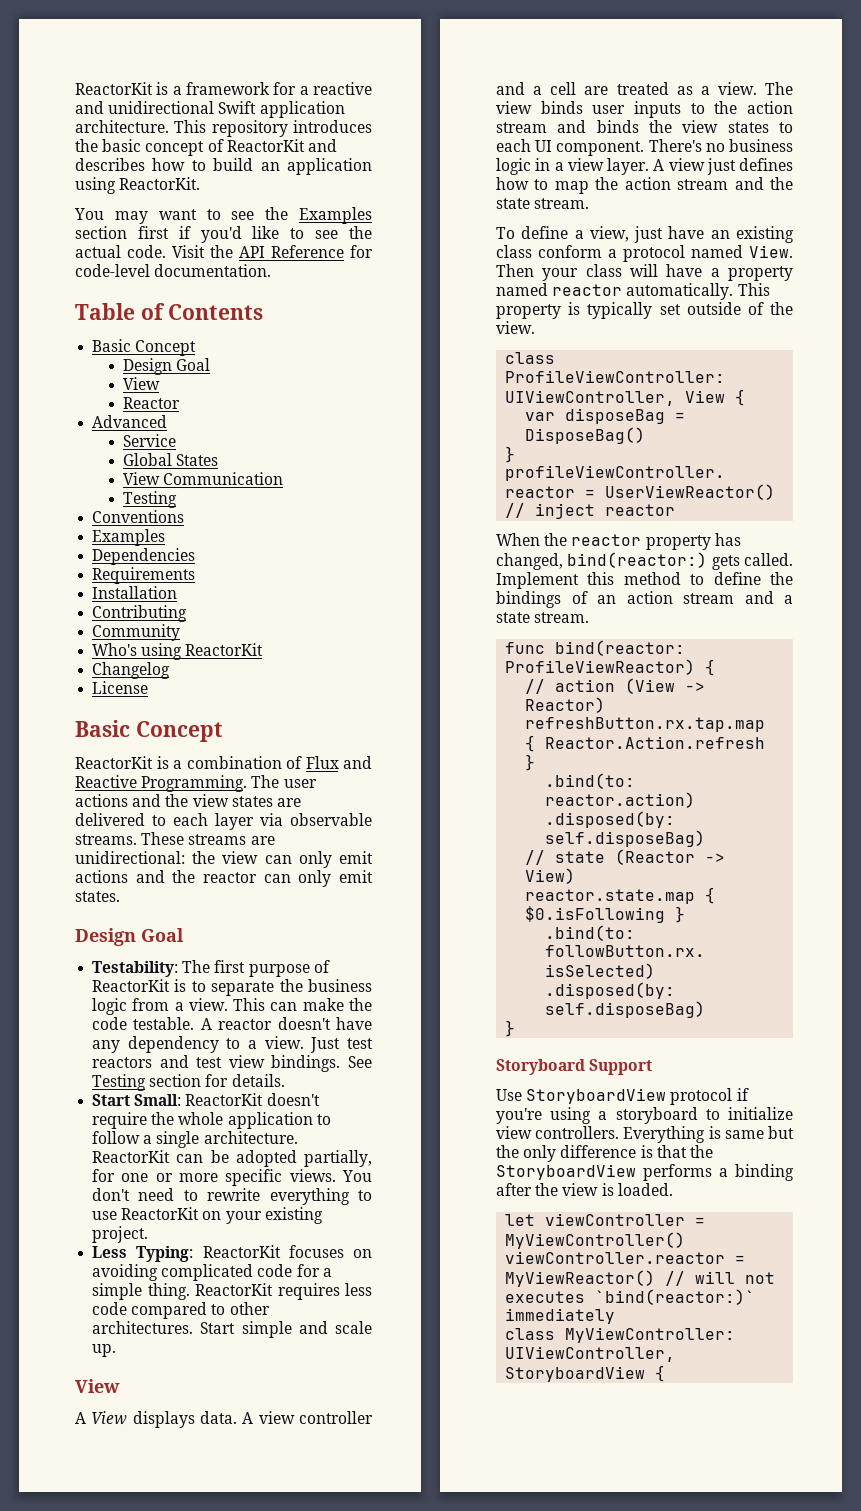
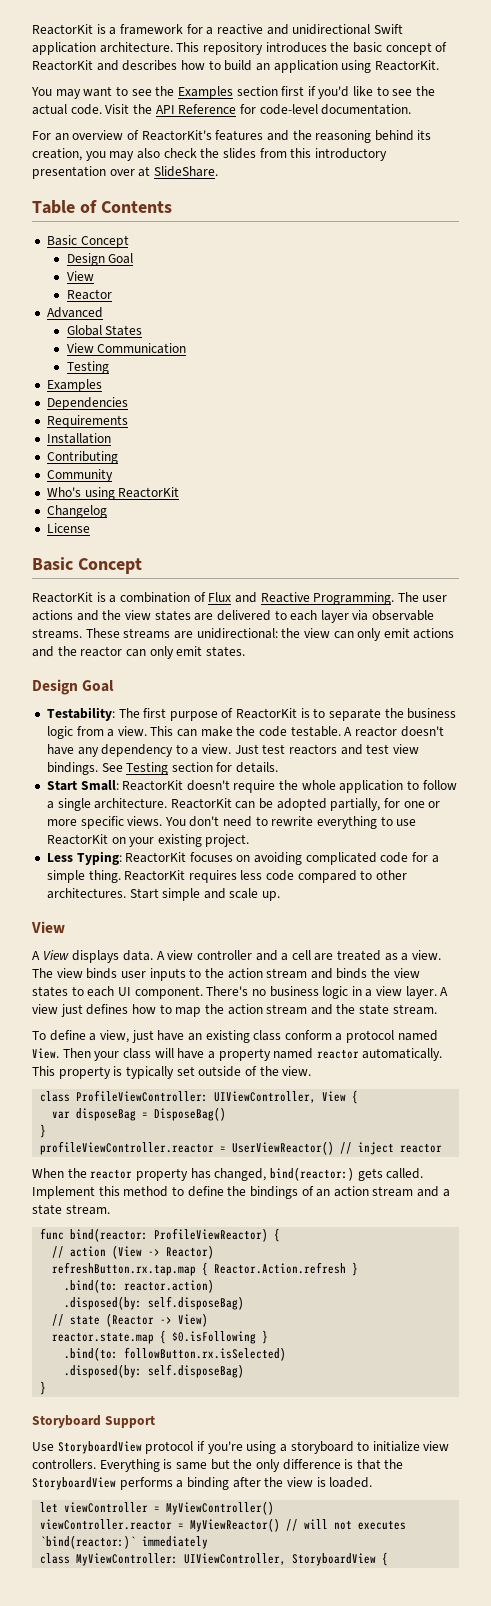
(272, 270) none -> [32,130,432,143] [32,148,387,161] [32,166,218,179] // For an overview of ReactorKit's features and the reasoning behind its creation, you may also check the slides from this introductory presentation over at SlideShare.
[122,434,176,447] // Service -> (103, 312) none
[92,510,185,523] // Conventions -> (109, 367) none

